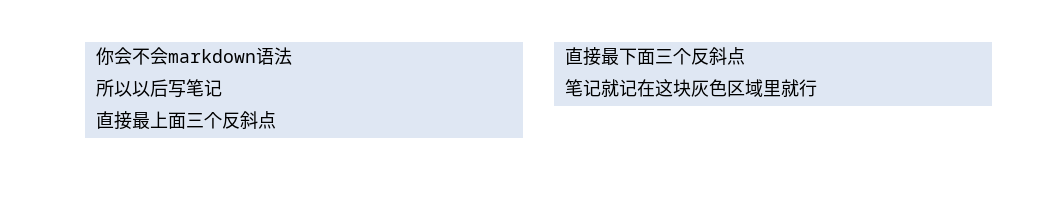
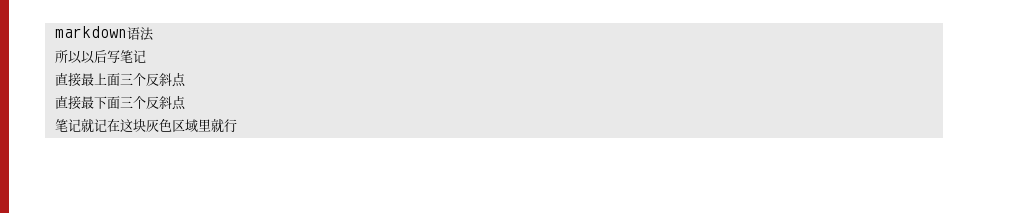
[95,47,168,65] 你会不会 -> (55, 32) none

